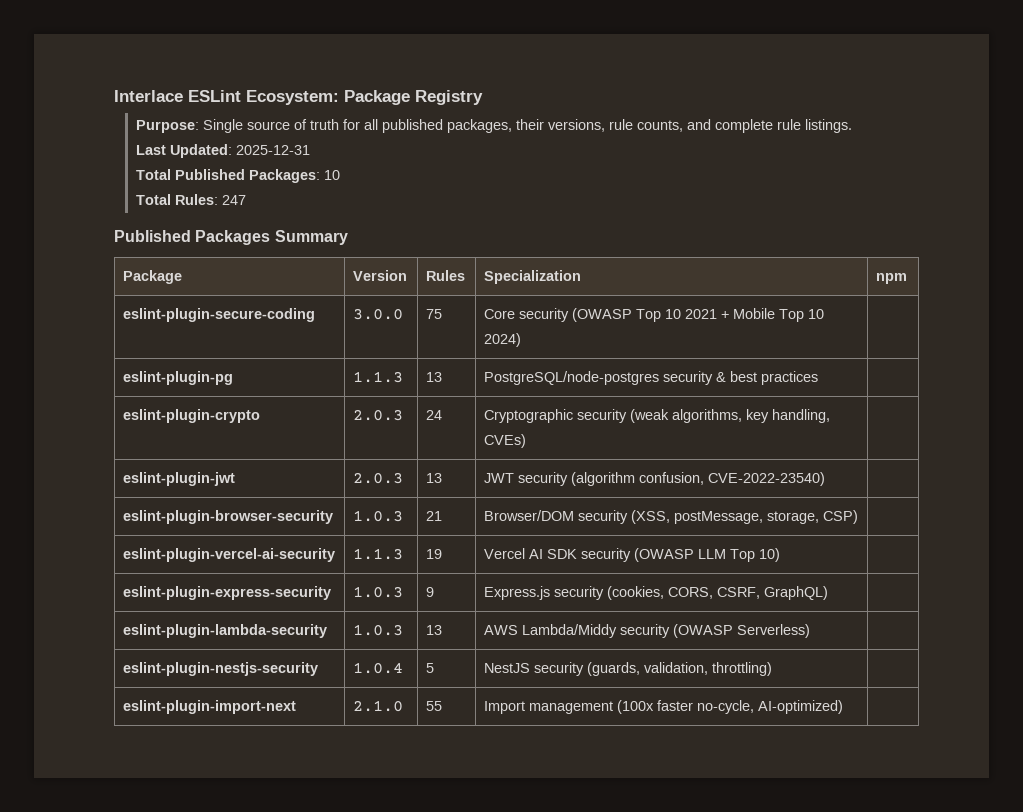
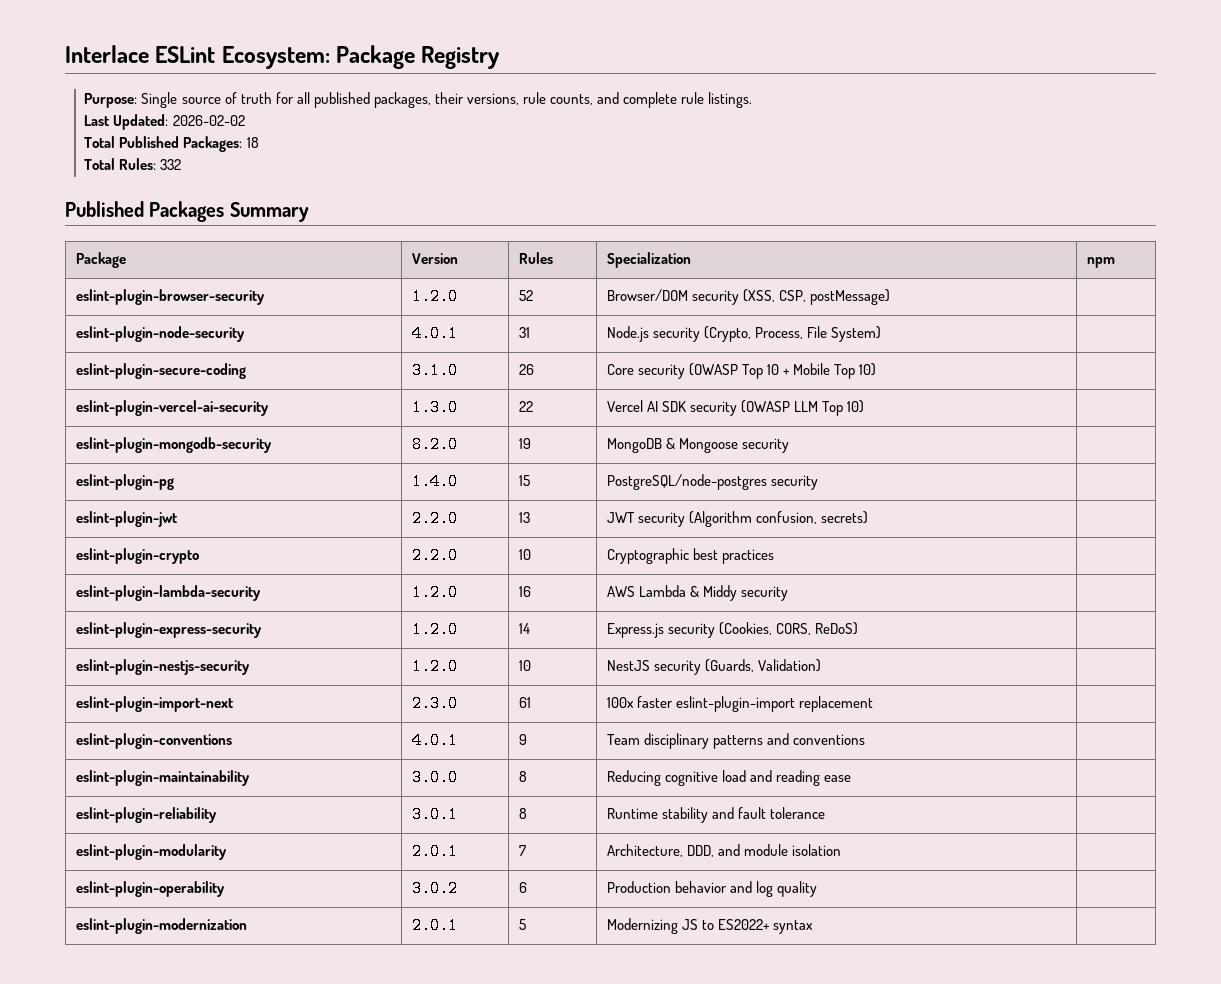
[235,145,310,155] 2025-12-31 -> [172,115,245,126] 2026-02-02
[323,170,340,180] 10 -> [246,137,259,148] 18
[221,195,246,205] 247 -> [160,159,182,170] 332
(908, 278) none -> [76,289,266,305] [412,288,459,305] [519,290,534,301] [607,289,891,305] [76,326,246,342] [412,325,459,342] [519,327,531,338] [607,326,882,342] // eslint-plugin-browser-security | 1.2.0 | 52 | Browser/DOM security (XSS, CSP, postMessage) | // eslint-plugin-node-security | 4.0.1 | 31 | Node.js security (Crypto, Process, File System) |
[353,308,404,320] [426,309,443,319] 3.0.0 | 75 -> [412,362,459,379] [519,364,535,375] 3.1.0 | 26
[685,309,718,319] 2021 -> (780, 369) none
[808,309,825,319] [484,333,522,347] [123,371,234,385] [353,371,404,383] [426,372,443,382] [484,371,819,385] [123,409,261,423] [353,409,404,421] [426,410,443,420] [484,409,831,423] [484,434,527,448] [123,472,236,486] [353,472,404,484] [426,473,443,483] [484,472,826,486] [123,510,334,524] [353,510,404,522] [426,511,443,521] [484,510,859,524] 10 2024) | // eslint-plugin-pg | 1.1.3 | 13 | PostgreSQL/node-postgres security & best practices | // eslint-plugin-crypto | 2.0.3 | 24 | Cryptographic security (weak algorithms, key handling, CVEs) | // eslint-plugin-jwt | 2.0.3 | 13 | JWT security (algorithm confusion, CVE-2022-23540) | // eslint-plugin-browser-security | 1.0.3 | 21 | Browser/DOM security (XSS, postMessage, storage, CSP) -> [859,363,877,376] 10)
[353,548,404,560] [426,549,443,559] 1.1.3 | 19 -> [412,399,459,416] [519,401,534,412] 1.3.0 | 22
[123,586,332,600] [353,586,404,598] [426,587,435,597] [484,586,829,600] eslint-plugin-express-security | 1.0.3 | 9 | Express.js security (cookies, CORS, CSRF, GraphQL) -> [76,437,273,453] [412,436,459,453] [519,438,532,449] [607,437,790,453] [76,474,175,490] [412,473,459,490] [519,475,531,486] [607,474,819,490] [76,511,178,527] [412,510,459,527] [519,512,531,523] [607,511,869,527] [76,548,200,564] [412,547,459,564] [519,549,532,560] [607,548,775,564] eslint-plugin-mongodb-security | 8.2.0 | 19 | MongoDB & Mongoose security | // eslint-plugin-pg | 1.4.0 | 15 | PostgreSQL/node-postgres security | // eslint-plugin-jwt | 2.2.0 | 13 | JWT security (Algorithm confusion, secrets) | // eslint-plugin-crypto | 2.2.0 | 10 | Cryptographic best practices
[353,624,404,636] [426,625,443,635] 1.0.3 | 13 -> [412,584,459,601] [519,586,532,597] 1.2.0 | 16
[522,624,811,638] Lambda/Middy security (OWASP Serverless) -> [639,585,789,601] [76,622,263,638] [412,621,459,638] [519,623,531,634] [607,622,859,638] Lambda & Middy security | // eslint-plugin-express-security | 1.2.0 | 14 | Express.js security (Cookies, CORS, ReDoS)
[353,662,404,674] [426,663,435,673] 1.0.4 | 5 -> [412,658,459,675] [519,660,532,671] 1.2.0 | 10
[587,662,773,676] [123,700,297,714] [353,700,404,712] [426,701,443,711] [484,700,844,714] (guards, validation, throttling) | // eslint-plugin-import-next | 2.1.0 | 55 | Import management (100x faster no-cycle, AI-optimized) -> [705,659,822,672] [76,696,234,712] [412,695,459,712] [519,697,532,708] [607,696,874,712] [76,733,233,749] [412,732,459,749] [519,734,528,745] [607,733,866,749] [76,770,251,786] [412,769,459,786] [519,771,528,782] [607,770,852,786] [76,807,218,823] [412,806,459,823] [519,808,528,819] [607,807,826,823] [76,844,228,860] [412,843,459,860] [519,845,527,856] [607,844,842,857] [76,881,226,897] [412,880,459,897] [519,882,528,893] [607,881,818,897] [76,918,248,934] [412,917,459,934] [519,919,527,930] [607,918,814,934] (Guards, Validation) | // eslint-plugin-import-next | 2.3.0 | 61 | 100x faster eslint-plugin-import replacement | // eslint-plugin-conventions | 4.0.1 | 9 | Team disciplinary patterns and conventions | // eslint-plugin-maintainability | 3.0.0 | 8 | Reducing cognitive load and reading ease | // eslint-plugin-reliability | 3.0.1 | 8 | Runtime stability and fault tolerance | // eslint-plugin-modularity | 2.0.1 | 7 | Architecture, DDD, and module isolation | // eslint-plugin-operability | 3.0.2 | 6 | Production behavior and log quality | // eslint-plugin-modernization | 2.0.1 | 5 | Modernizing JS to ES2022+ syntax

